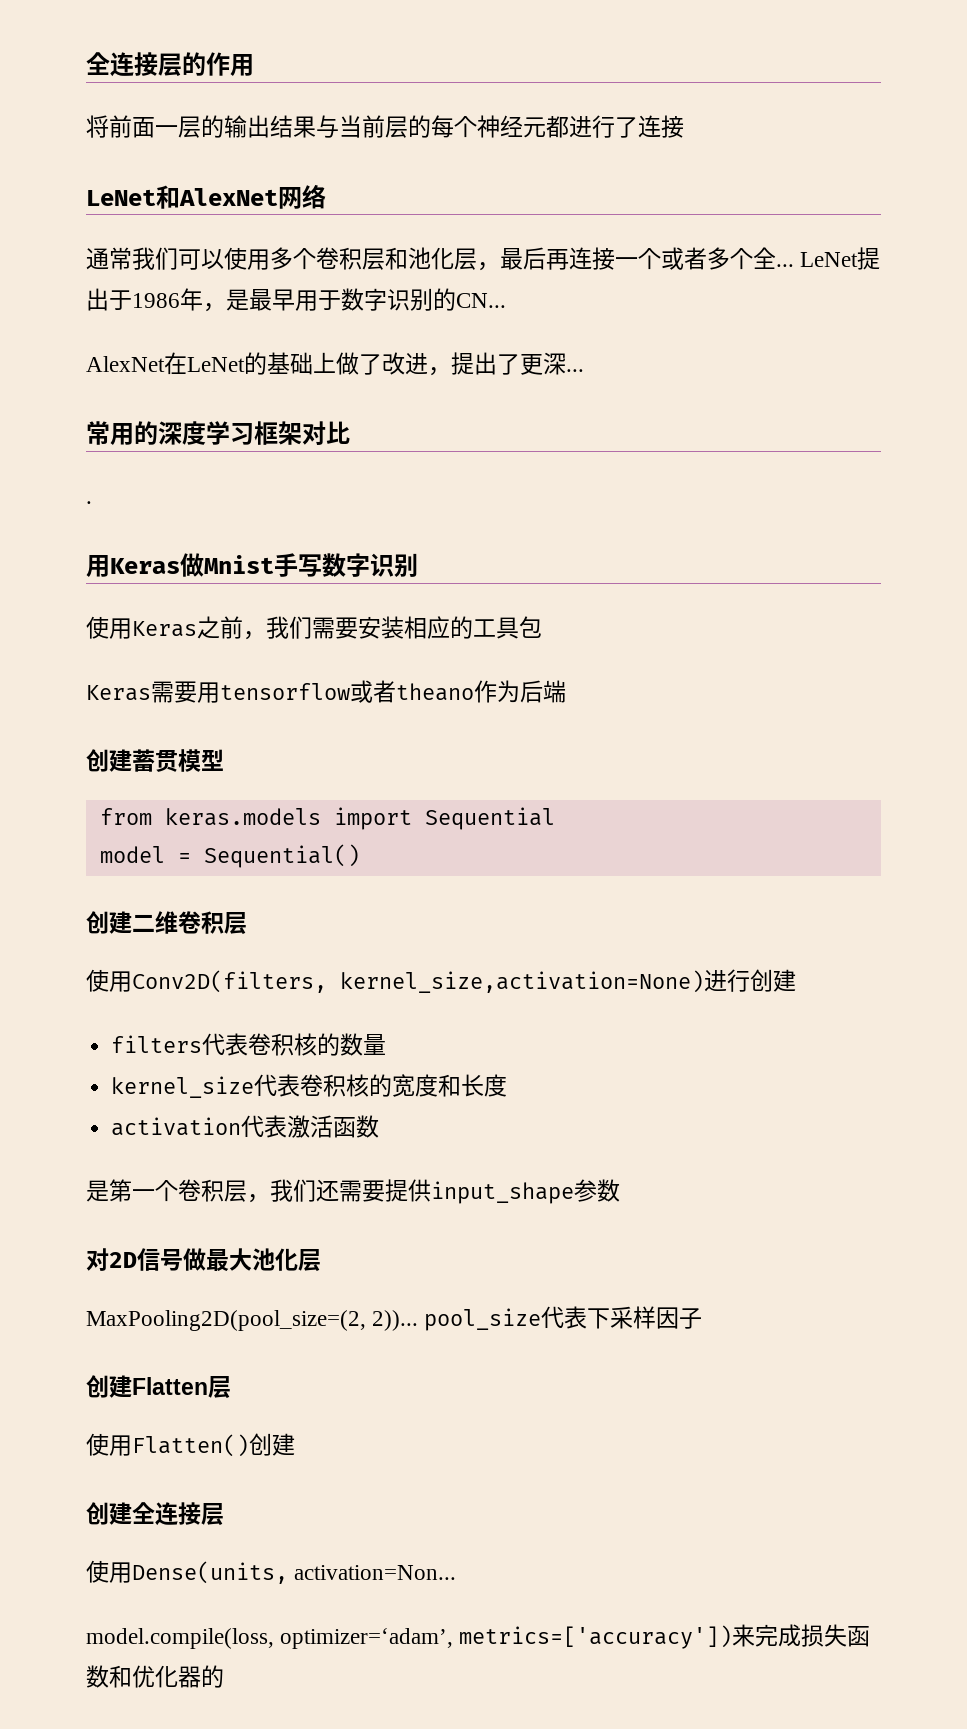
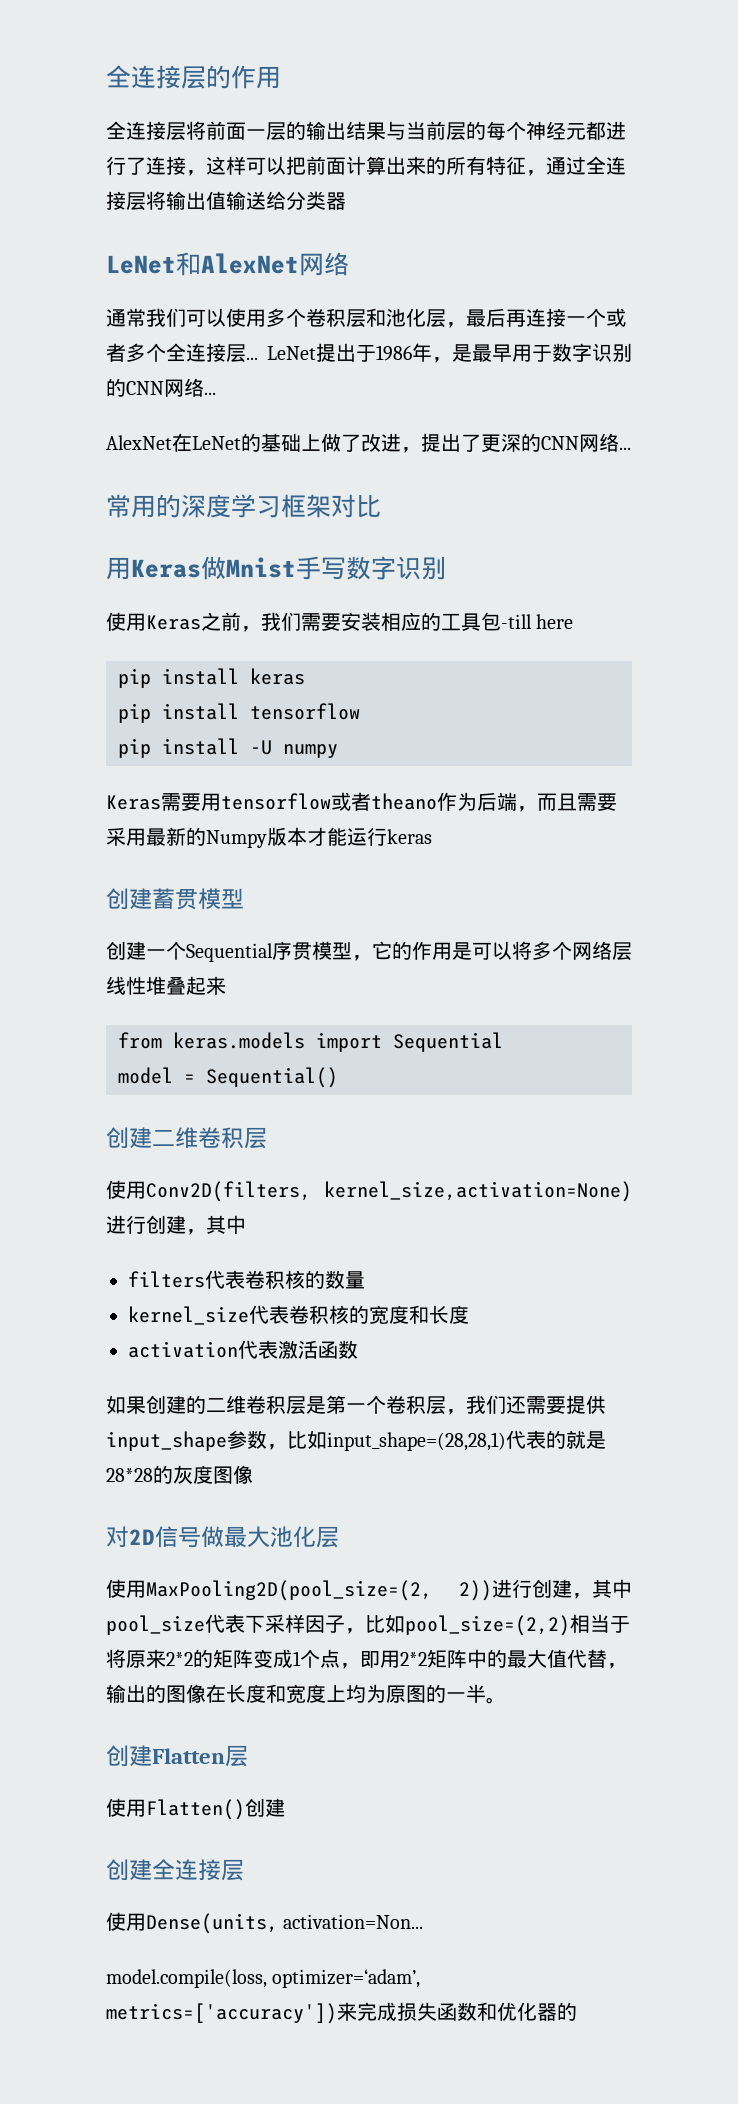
(254, 65) none -> [106,121,186,141] 全连接层
(684, 126) none -> [186,156,626,176] [106,191,346,211] ，这样可以把前面计算出来的所有特征，通过全连接层将输出值输送给分类器
(776, 258) none -> [186,343,246,363] 连接层
[456,293,506,308] CN... -> [126,378,216,397] CNN网络...
(566, 363) none -> [521,433,619,452] 的CNN网络
[86,501,92,504] // . -> (381, 506) none
(542, 627) none -> [501,614,574,629] [118,668,305,688] [118,703,360,723] [118,738,338,758] -till here // pip install keras // pip install tensorflow // pip install -U numpy
[86,749,224,772] // 创建蓄贯模型 -> [517,793,617,812] [106,827,432,848] [106,888,244,910] [106,941,632,962] [106,976,226,995] ，而且需要采用最新的Numpy版本才能运行keras // 创建蓄贯模型 // 创建一个Sequential序贯模型，它的作用是可以将多个网络层线性堆叠起来
(796, 980) none -> [186,1215,246,1235] ，其中
(380, 1126) none -> [106,1395,306,1415] 如果创建的二维卷积层
(620, 1190) none -> [267,1430,606,1451] [106,1465,253,1484] ，比如input_shape=(28,28,1)代表的就是28*28的灰度图像
[86,1310,419,1331] MaxPooling2D(pool_size=(2, 2))... -> [106,1579,632,1601] 使用MaxPooling2D(pool_size=(2, 2))进行创建，其中
(703, 1318) none -> [345,1614,630,1636] [106,1649,627,1669] [106,1684,506,1704] ，比如pool_size=(2,2)相当于将原来2*2的矩阵变成1个点，即用2*2矩阵中的最大值代替，输出的图像在长度和宽度上均为原图的一半。

